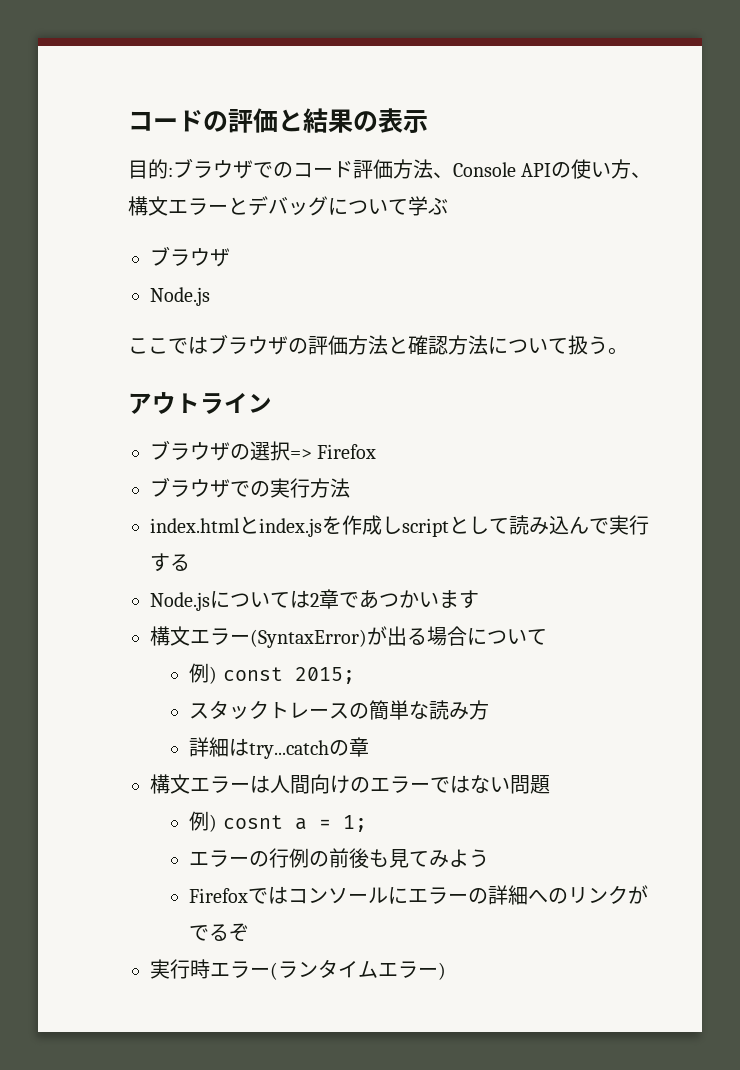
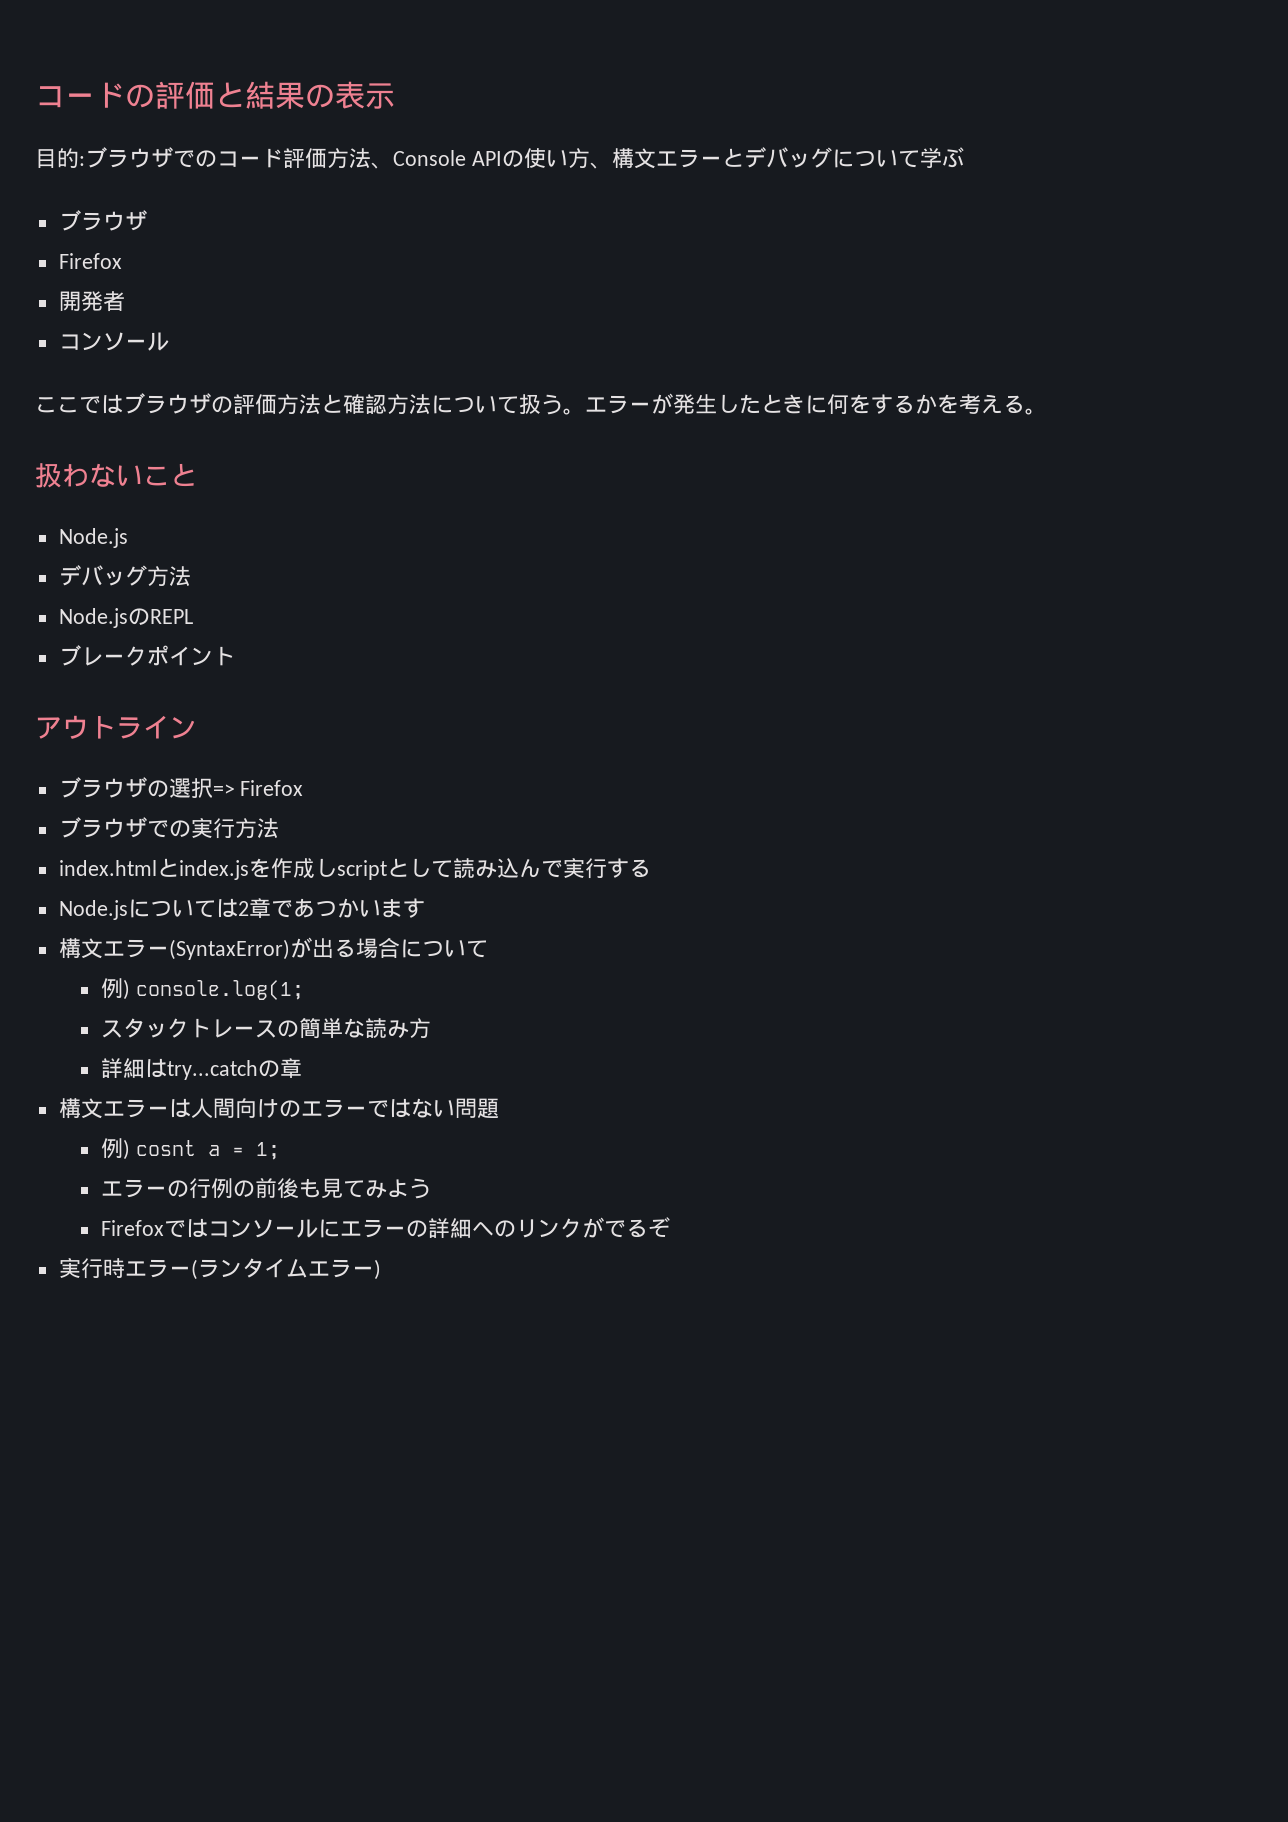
[150,287,210,306] Node.js -> [58,253,122,269] [58,291,125,312] [58,332,169,351] Firefox // 開発者 // コンソール
(628, 351) none -> [585,393,1047,415] [35,463,197,488] [58,528,128,548] [58,565,191,586] [58,608,193,628] [58,645,235,666] エラーが発生したときに何をするかを考える。 // 扱わないこと // Node.js // デバッグ方法 // Node.jsのREPL // ブレークポイント
[222,667,355,684] const 2015; -> [135,980,304,1000] console.log(1;

